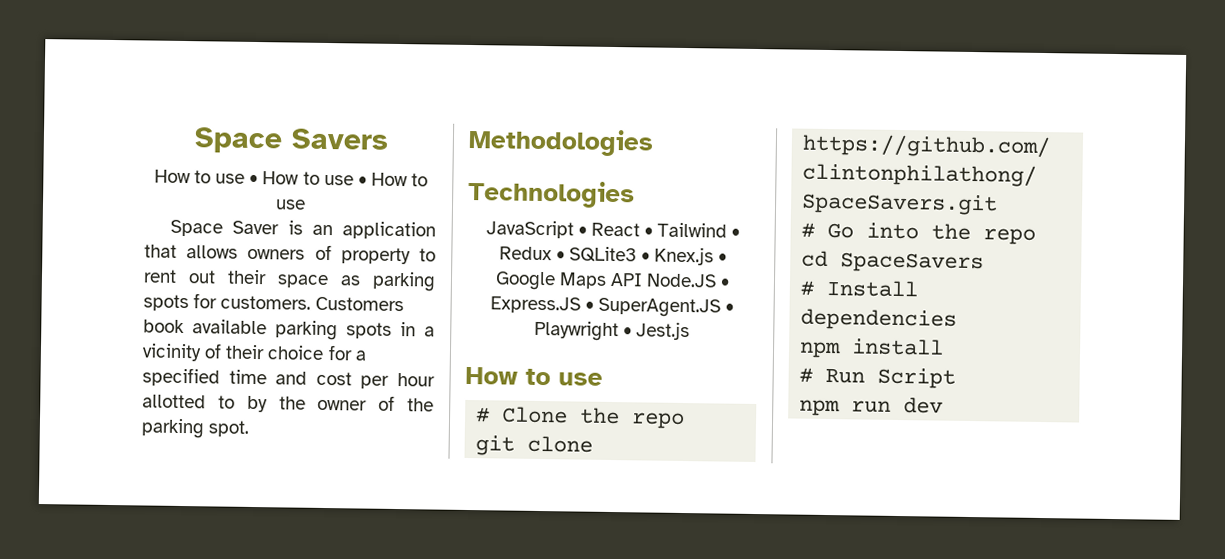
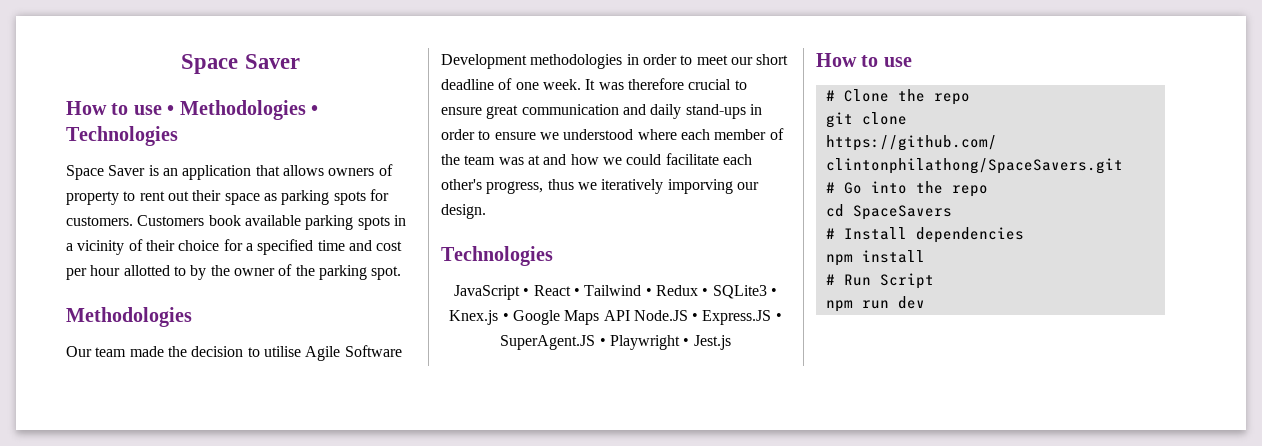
[194,127,389,154] [153,169,429,187] [275,199,306,210] Space Savers // How to use • How to use • How to use -> [181,54,300,74] [66,100,318,120] [66,126,178,146] Space Saver // How to use • Methodologies • Technologies
(654, 142) none -> [66,345,402,361] [441,54,789,69] [441,78,747,90] [441,104,762,119] [441,128,784,140] [441,153,752,165] [441,179,759,194] [441,204,486,219] // Our team made the decision to utilise Agile Software Development methodologies in order to meet our short deadline of one week. It was therefore crucial to ensure great communication and daily stand-ups in order to ensure we understood where each member of the team was at and how we could facilitate each other's progress, thus we iteratively imporving our design.

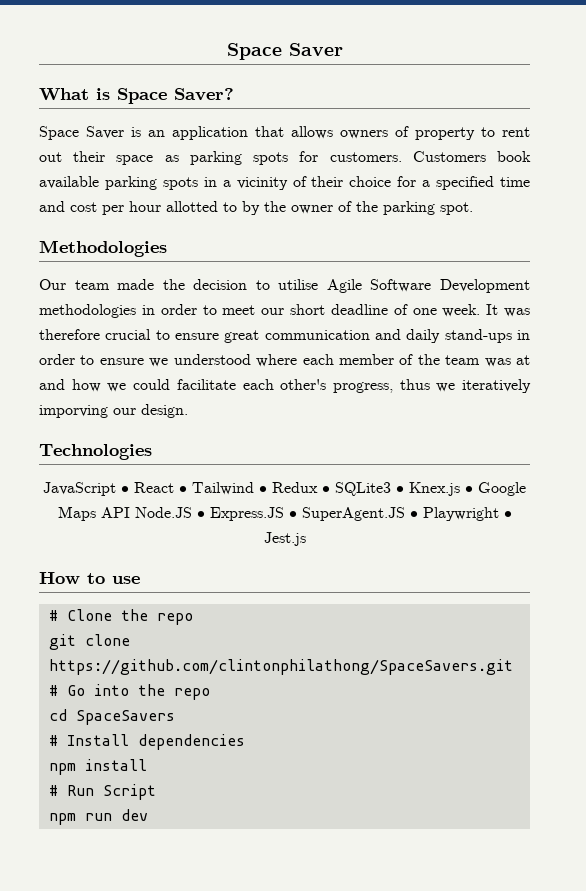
[66,100,318,120] [66,126,178,146] How to use • Methodologies • Technologies -> [39,88,234,104] What is Space Saver?

